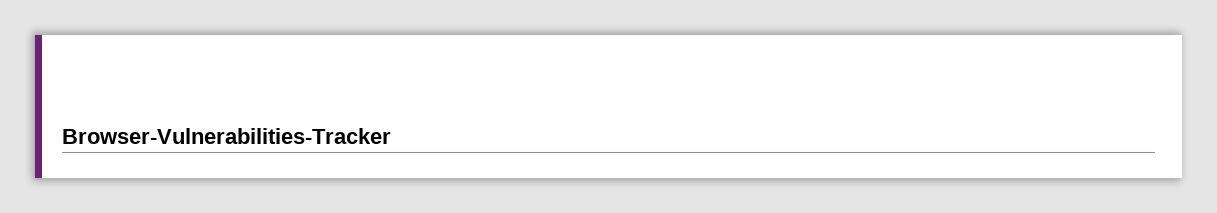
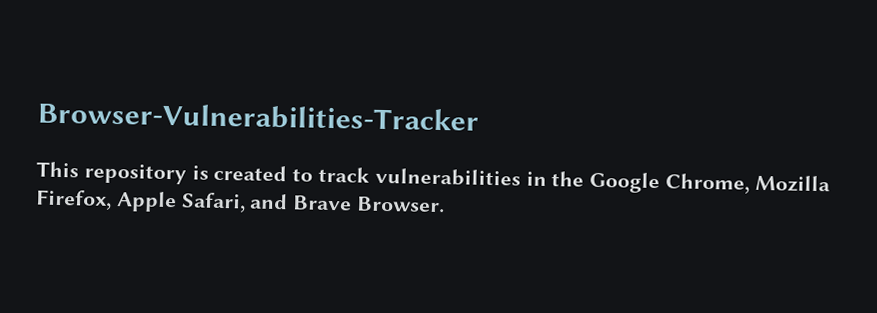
(391, 136) none -> [36,161,830,194] [35,189,446,214] // This repository is created to track vulnerabilities in the Google Chrome, Mozilla Firefox, Apple Safari, and Brave Browser.

